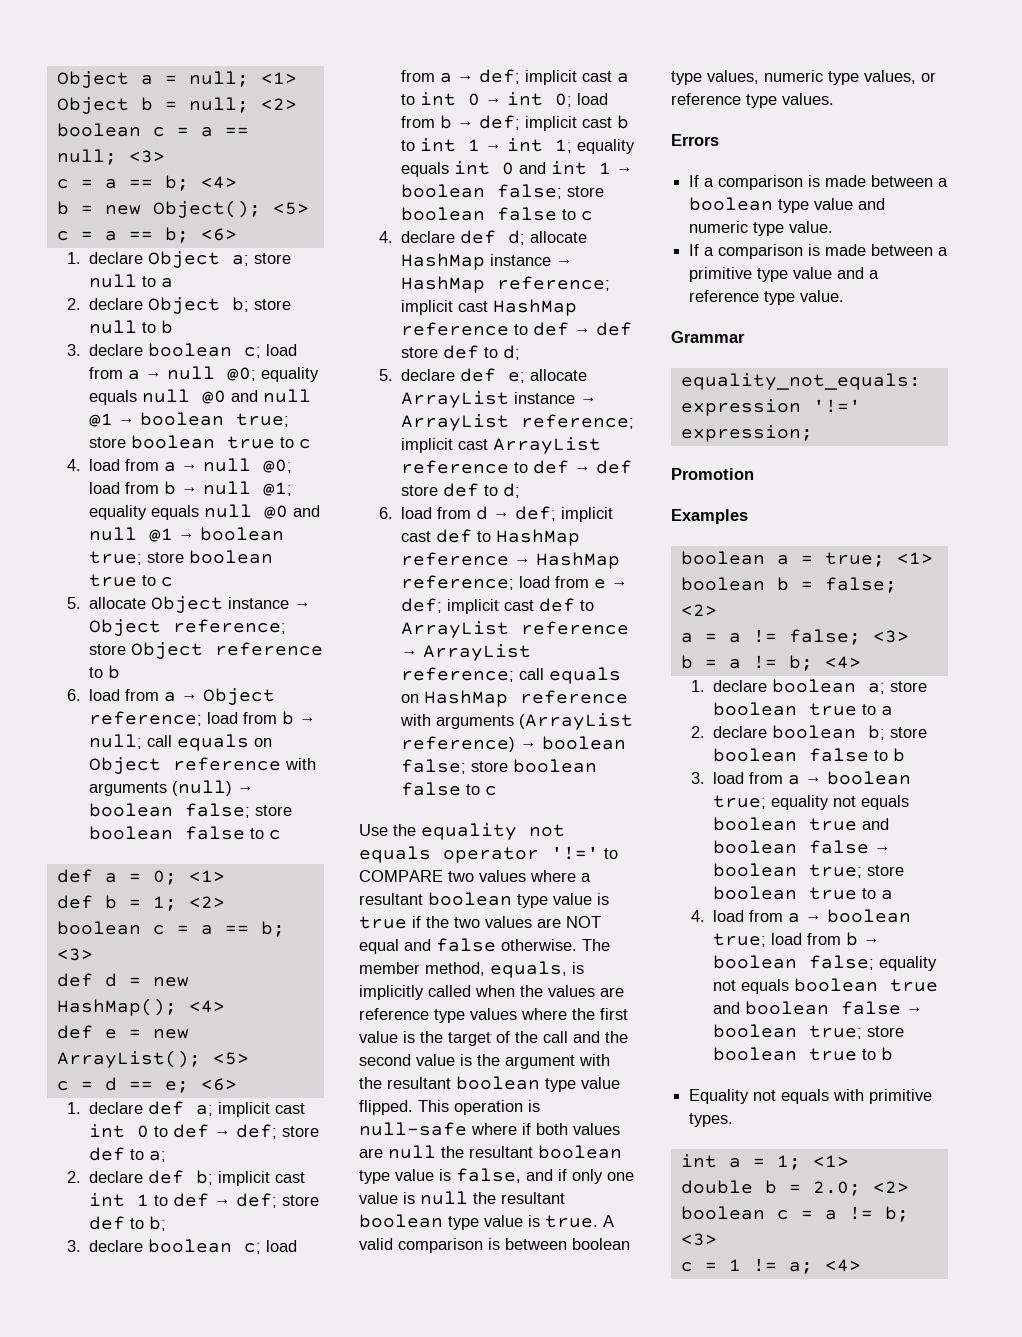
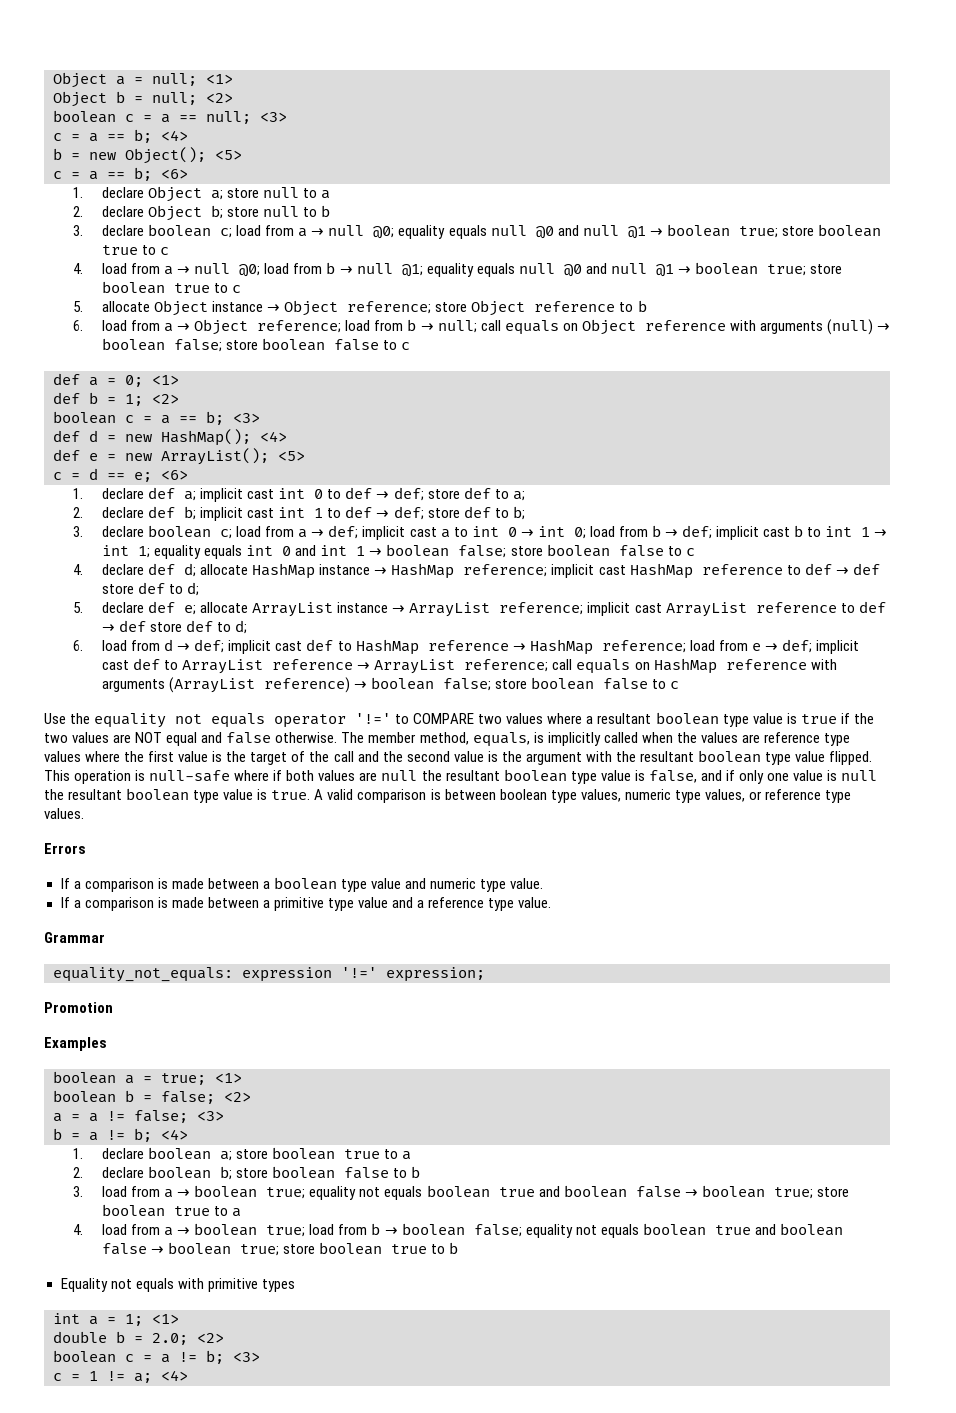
[689,1113,734,1127] types. -> [261,1279,295,1292] types

